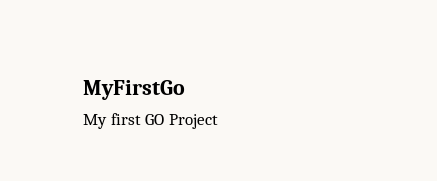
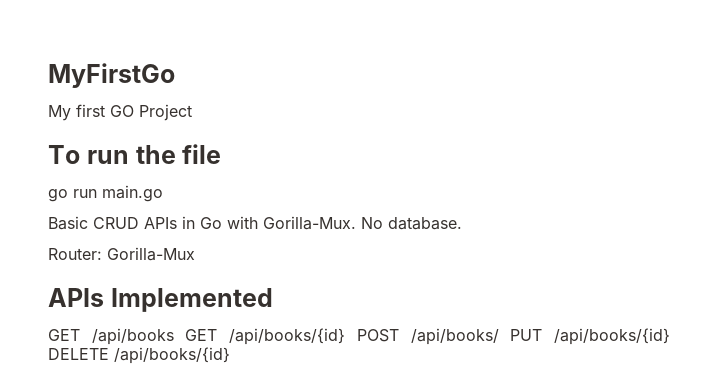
(218, 121) none -> [48,144,222,164] [48,185,163,202] [48,216,462,230] [48,247,195,261] [48,288,273,312] [48,328,670,345] [48,347,230,364] // To run the file // go run main.go // Basic CRUD APIs in Go with Gorilla-Mux. No database. // Router: Gorilla-Mux // APIs Implemented // GET /api/books GET /api/books/{id} POST /api/books/ PUT /api/books/{id} DELETE /api/books/{id}

